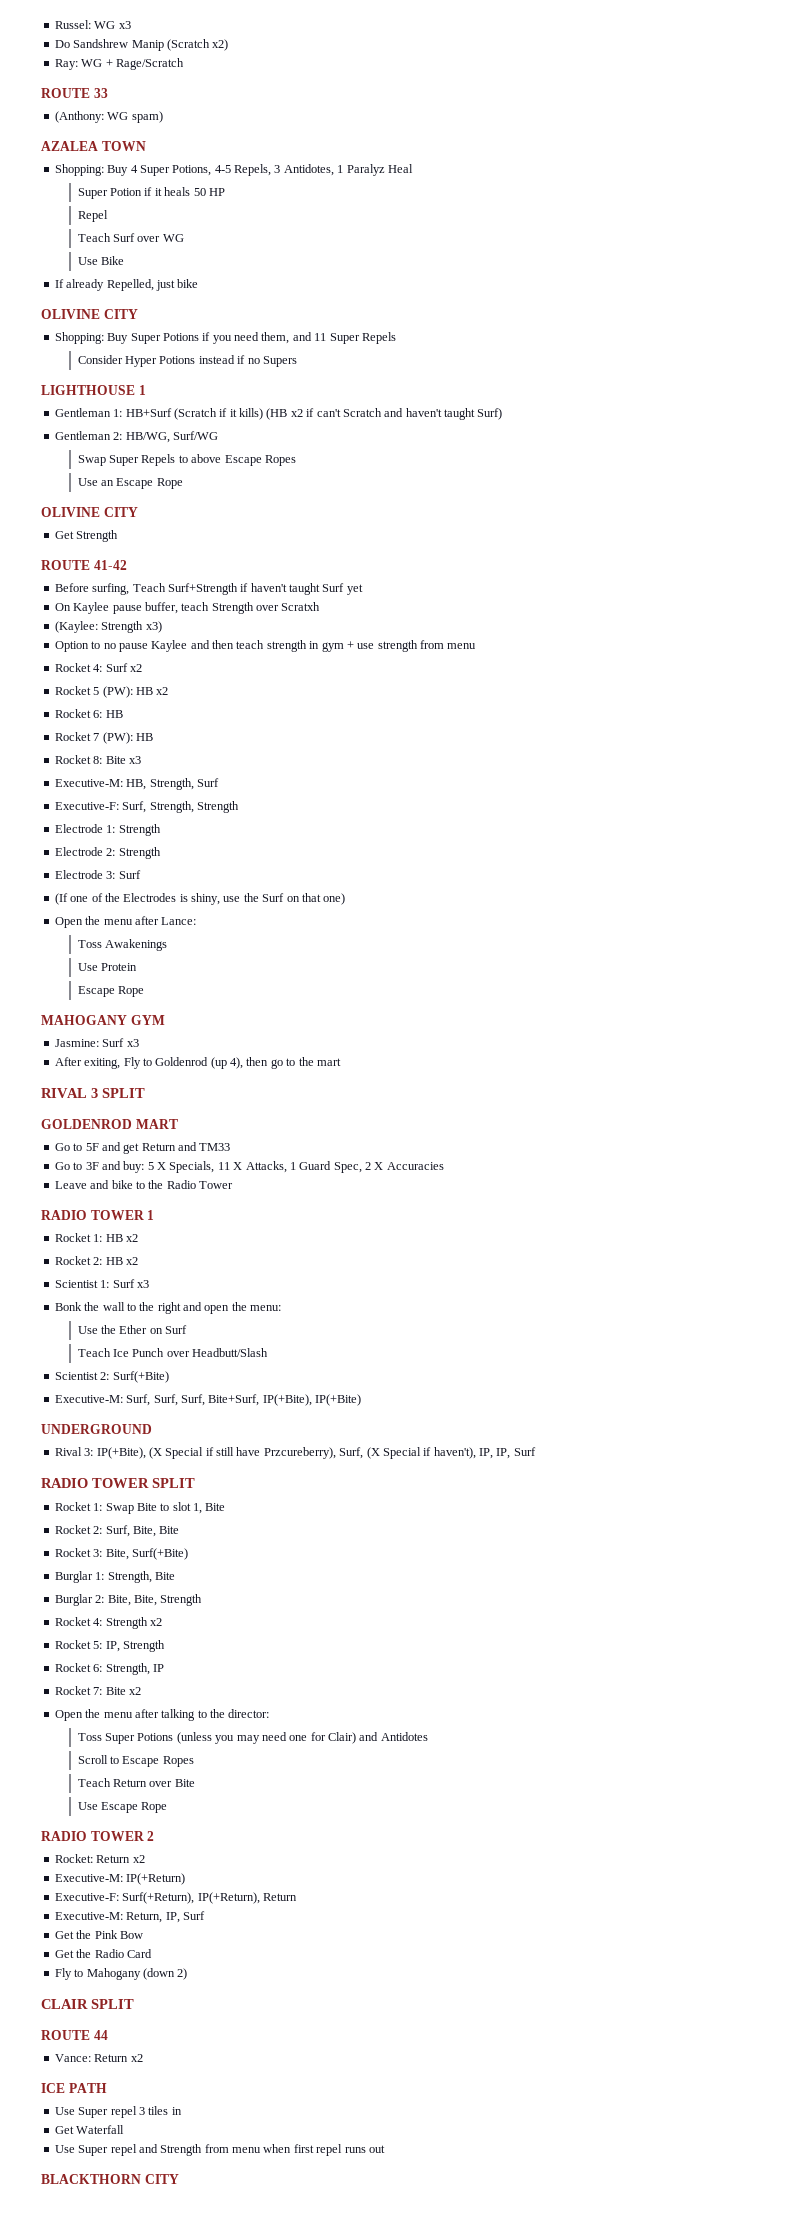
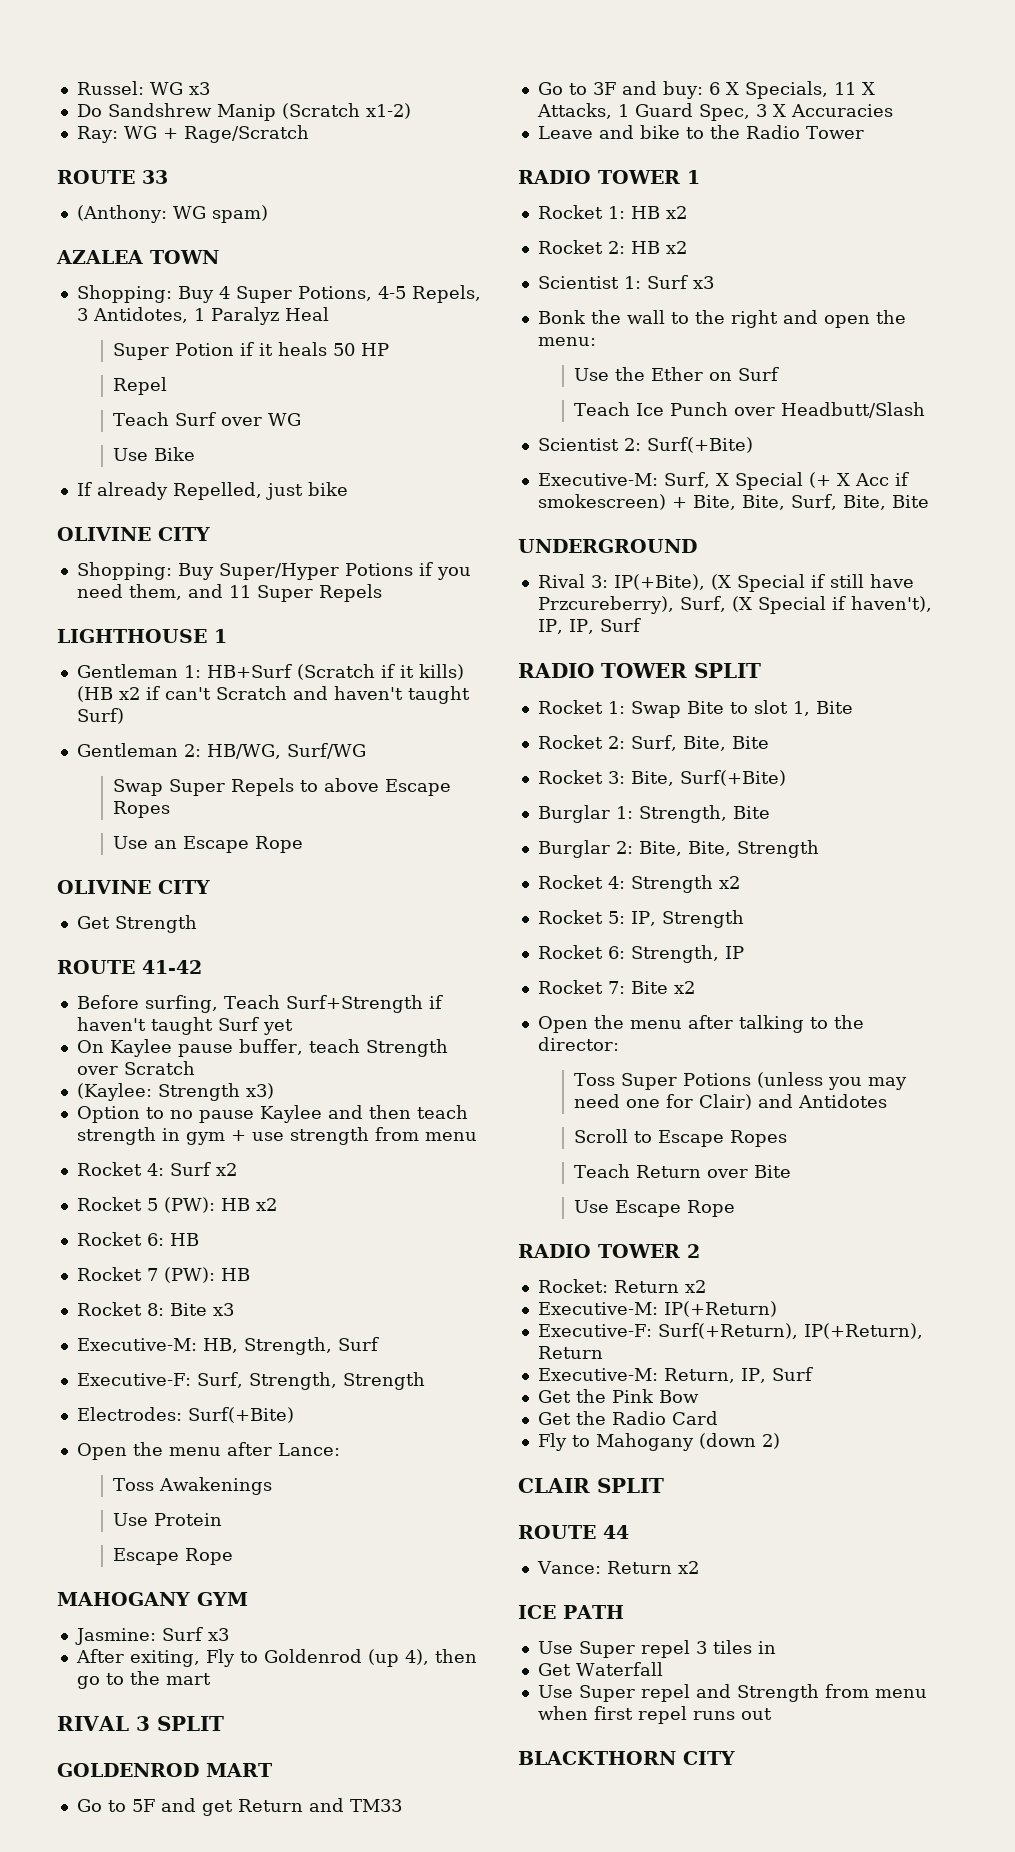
[212,39,229,51] x2) -> [365,103,411,119] x1-2)
[130,333,161,344] Super -> [218,563,339,580] Super/Hyper
[77,355,297,367] // Consider Hyper Potions instead if no Supers -> (382, 593) none
[281,602,321,611] Scratxh -> [123,1061,195,1075] Scratch
[54,824,161,836] [54,847,161,859] [54,870,141,879] [54,893,346,905] Electrode 1: Strength // Electrode 2: Strength // Electrode 3: Surf // (If one of the Electrodes is shiny, use the Surf on that one) -> [76,1407,294,1423] Electrodes: Surf(+Bite)
[147,1162,154,1170] 5 -> [708,82,720,95] 6
[365,1162,371,1170] 2 -> [755,104,767,117] 3
[153,1394,361,1406] Surf, Surf, Bite+Surf, IP(+Bite), IP(+Bite) -> [715,472,909,490] [537,494,929,510] X Special (+ X Acc if smokescreen) + Bite, Bite, Surf, Bite, Bite

